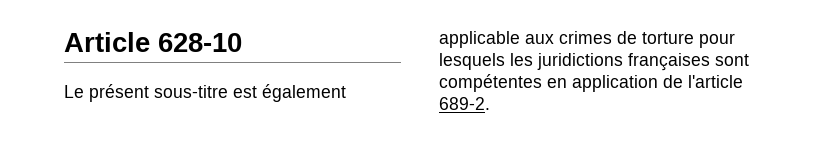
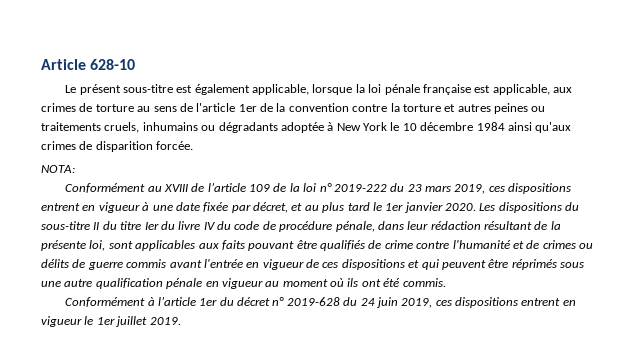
[439,31,735,48] [439,53,749,71] [439,74,743,92] [439,97,490,110] applicable aux crimes de torture pour lesquels les juridictions françaises sont compétentes en application de l'article 689-2. -> [252,84,573,95] [41,103,546,114] [41,122,572,133] [41,141,194,152] [41,165,75,173] [65,182,572,194] [41,202,580,213] [41,221,561,232] [41,240,593,251] [41,259,584,270] [41,278,446,289] [65,296,576,308] [41,316,181,327] applicable, lorsque la loi pénale française est applicable, aux crimes de torture au sens de l'article 1er de la convention contre la torture et autres peines ou traitements cruels, inhumains ou dégradants adoptée à New York le 10 décembre 1984 ainsi qu'aux crimes de disparition forcée. // NOTA: // Conformément au XVIII de l’article 109 de la loi n° 2019-222 du 23 mars 2019, ces dispositions entrent en vigueur à une date fixée par décret, et au plus tard le 1er janvier 2020. Les dispositions du sous-titre II du titre Ier du livre IV du code de procédure pénale, dans leur rédaction résultant de la présente loi, sont applicables aux faits pouvant être qualifiés de crime contre l'humanité et de crimes ou délits de guerre commis avant l'entrée en vigueur de ces dispositions et qui peuvent être réprimés sous une autre qualification pénale en vigueur au moment où ils ont été commis. // Conformément à l’article 1er du décret n° 2019-628 du 24 juin 2019, ces dispositions entrent en vigueur le 1er juillet 2019.

